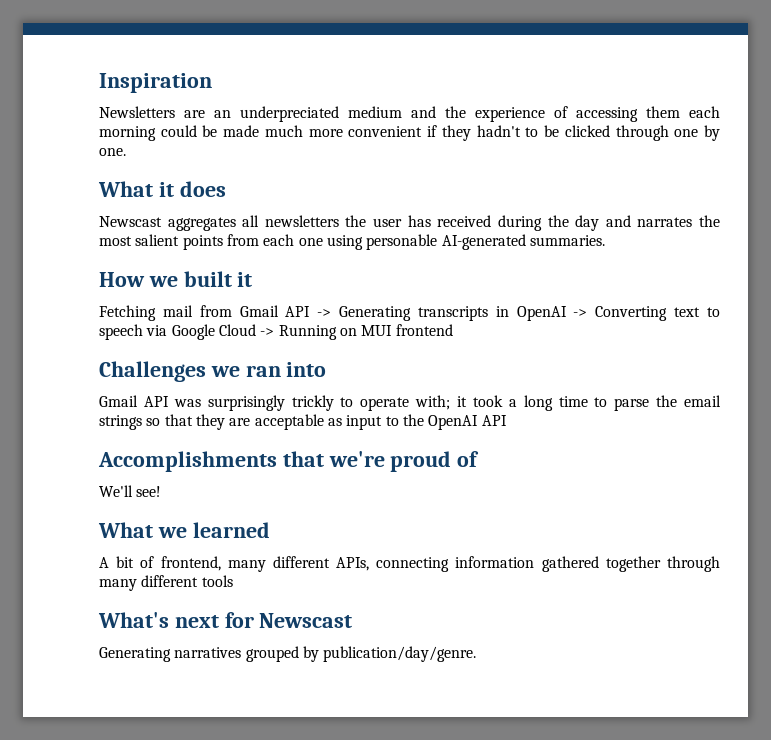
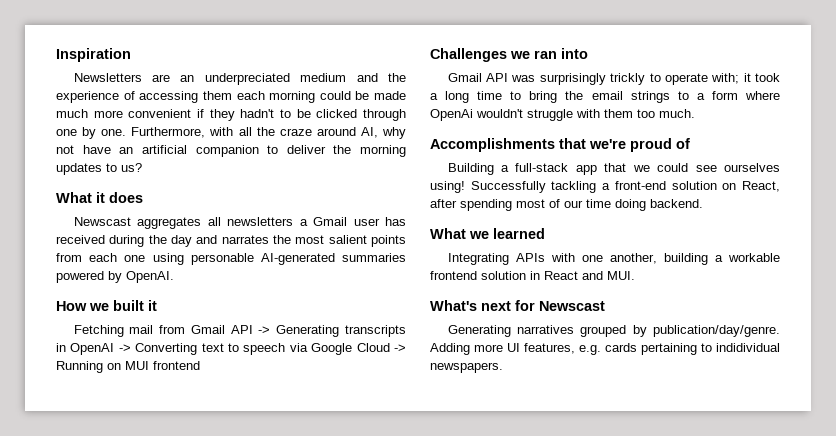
(126, 152) none -> [131,127,407,139] [56,145,406,157] [56,163,142,175] Furthermore, with all the craze around AI, why not have an artificial companion to deliver the morning updates to us?
[345,215,367,227] the -> [299,217,348,226] a Gmail
[529,235,605,246] summaries. -> [342,253,406,262] [56,271,174,283] summaries powered by OpenAI.
[614,398,650,411] parse -> [529,91,558,103] bring
[146,414,507,430] so that they are acceptable as input to the OpenAI API -> [677,91,780,100] [430,109,695,121] to a form where OpenAi wouldn't struggle with them too much.
[99,485,162,497] [98,522,270,538] [99,556,720,572] [99,575,233,591] We'll see! // What we learned // A bit of frontend, many different APIs, connecting information gathered together through many different tools -> [447,163,780,175] [430,181,780,193] [430,199,703,211] [430,228,545,239] [447,253,780,265] [430,271,635,280] Building a full-stack app that we could see ourselves using! Successfully tackling a front-end solution on React, after spending most of our time doing backend. // What we learned // Integrating APIs with one another, building a workable frontend solution in React and MUI.
(477, 654) none -> [430,343,780,355] [430,362,503,373] Adding more UI features, e.g. cards pertaining to indidividual newspapers.

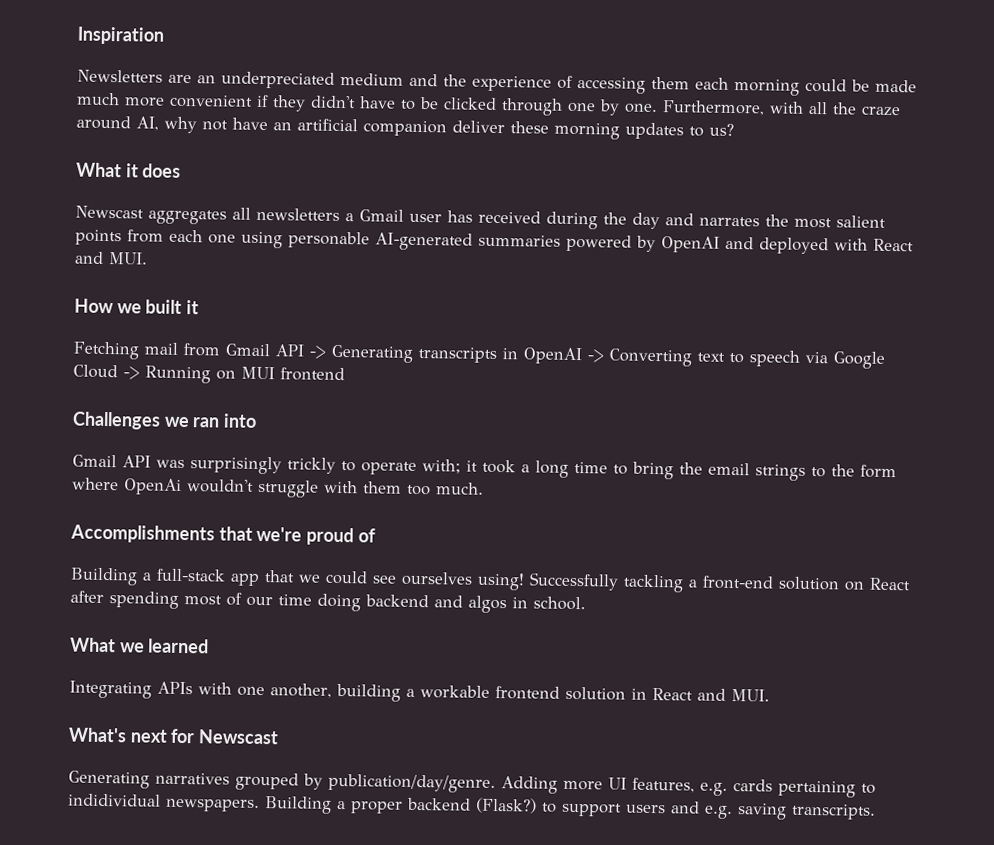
[240,109,275,118] hadn't -> [310,95,396,109] didn't have
[267,145,352,154] to deliver the -> [452,120,549,134] deliver these
[126,271,174,283] OpenAI. -> [661,236,914,255] [74,251,148,265] OpenAI and deployed with React and MUI.
[696,93,705,100] a -> [831,464,855,477] the
[742,181,780,192] React, -> [869,577,911,591] React
[650,199,703,208] backend. -> [365,594,586,614] backend and algos in school.
(503, 367) none -> [265,796,876,820] Building a proper backend (Flask?) to support users and e.g. saving transcripts.

